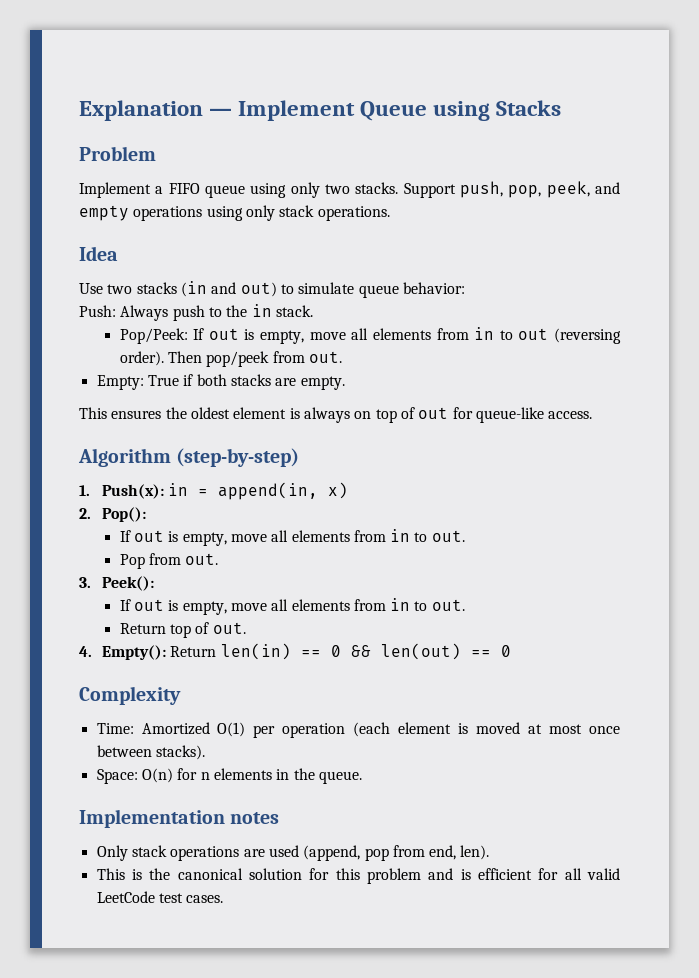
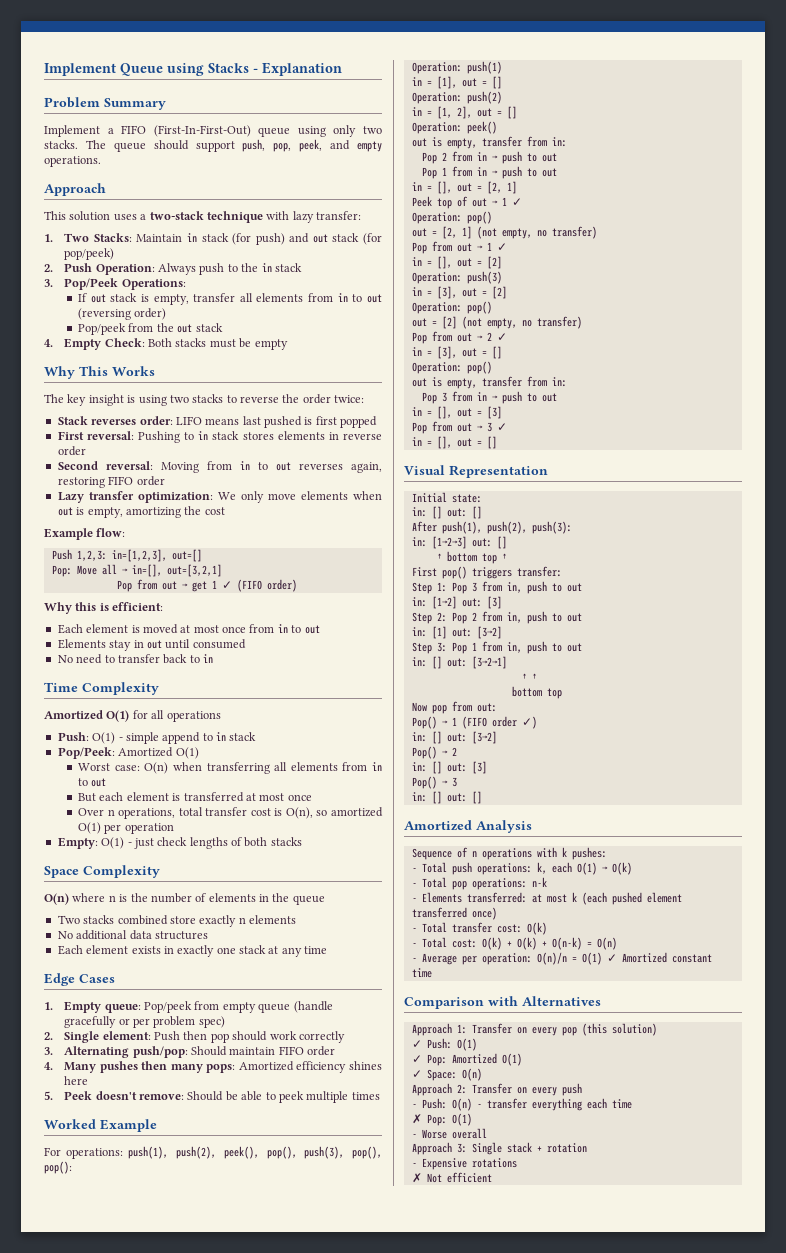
[79,100,233,121] Explanation — -> (44, 69) none
(562, 108) none -> [253,62,342,76] - Explanation
(156, 153) none -> [104,98,166,110] Summary
(200, 188) none -> [153,125,251,137] (First-In-First-Out)
[403,183,456,198] Support -> [85,140,235,152] The queue should support
[133,205,390,221] [79,246,118,261] [79,281,465,298] [79,305,116,317] operations using only stack operations. // Idea // Use two stacks (in and out) to simulate queue behavior: // Push: -> [44,156,101,167] [44,183,106,196] [44,211,361,223] [44,233,382,245] [64,248,115,260] [44,263,155,275] operations. // Approach // This solution uses a two-stack technique with lazy transfer: // 1. Two Stacks: Maintain in stack (for push) and out stack (for pop/peek) // 2. Push Operation:
[275,305,313,317] [119,328,346,344] stack. // Pop/Peek: If out is empty, move -> [274,263,302,272] [44,278,186,290] [78,293,236,305] stack // 3. Pop/Peek Operations: // If out stack is empty, transfer
[119,351,342,367] [96,374,345,390] [79,407,593,423] [78,448,300,467] [79,482,349,500] [79,507,146,522] [119,529,465,546] [119,553,219,569] [79,576,154,591] [119,598,465,615] [119,622,246,638] [79,643,511,660] [79,686,181,705] [96,722,391,738] order). Then pop/peek from out. // Empty: True if both stacks are empty. // This ensures the oldest element is always on top of out for queue-like access. // Algorithm (step-by-step) // 1. Push(x): in = append(in, x) // 2. Pop(): // If out is empty, move all elements from in to out. // Pop from out. // 3. Peek(): // If out is empty, move all elements from in to out. // Return top of out. // 4. Empty(): Return len(in) == 0 && len(out) == 0 // Complexity // Time: Amortized O(1) per operation (each -> [134,308,167,320] [78,323,223,335] [44,338,288,350] [44,366,155,379] [44,394,365,406] [57,416,378,428] [57,431,382,443] [57,446,86,456] [57,461,382,473] [57,476,165,488] [57,491,382,503] [57,506,225,518] [44,528,126,540] [51,549,202,562] [51,564,222,577] [116,579,297,592] [44,602,164,614] [57,624,83,634] order) // Pop/peek from the out stack // 4. Empty Check: Both stacks must be empty // Why This Works // The key insight is using two stacks to reverse the order twice: // Stack reverses order: LIFO means last pushed is first popped // First reversal: Pushing to in stack stores elements in reverse order // Second reversal: Moving from in to out reverses again, restoring FIFO order // Lazy transfer optimization: We only move elements when out is empty, amortizing the cost // Example flow: // Push 1,2,3: in=[1,2,3], out=[] // Pop: Move all → in=[], out=[3,2,1] // Pop from out → get 1 ✓ (FIFO order) // Why this is efficient: // Each
[96,745,205,760] [96,768,362,784] [79,809,280,828] [96,845,490,861] [96,868,621,884] [96,891,224,903] between stacks). // Space: O(n) for n elements in the queue. // Implementation notes // Only stack operations are used (append, pop from end, len). // This is the canonical solution for this problem and is efficient for all valid LeetCode test cases. -> [249,624,320,634] [57,639,246,651] [57,654,213,664] [44,682,159,695] [44,710,221,722] [57,732,257,744] [57,747,199,759] [78,762,382,774] [78,778,107,787] [78,792,312,802] [78,807,383,819] [78,822,174,834] [57,837,302,849] [44,865,160,878] [44,893,325,905] [57,915,296,927] [57,930,208,940] [57,945,328,957] [44,973,115,986] [44,1001,333,1013] [64,1016,225,1028] [44,1031,345,1043] [44,1046,336,1058] [44,1061,382,1073] [64,1076,89,1085] [44,1091,380,1103] [44,1119,157,1132] [44,1146,382,1159] [44,1161,72,1174] [411,61,502,74] [411,76,502,89] [411,91,502,104] [411,106,517,119] [411,121,497,134] [411,136,567,149] [421,151,557,164] [421,166,557,179] [411,181,517,194] [411,196,522,209] [411,211,492,224] [411,226,597,239] [411,241,507,254] [411,256,502,269] [411,271,502,284] [411,286,507,299] [411,301,492,314] [411,316,582,329] [411,331,507,344] [411,346,502,359] [411,361,492,374] [411,376,567,389] [421,391,557,404] [411,406,502,419] [411,421,507,434] [411,436,497,449] [404,465,548,478] [411,492,482,503] [411,506,482,519] [411,521,572,534] [411,536,507,549] [436,551,507,564] [411,566,562,579] [411,581,582,594] [411,596,502,609] [411,611,582,624] [411,626,502,639] [411,641,582,654] [411,656,507,669] [521,673,537,681] [511,686,562,699] [411,701,497,714] [411,716,537,729] [411,731,497,744] [411,746,457,759] [411,761,487,774] [411,776,457,789] [411,791,482,804] [404,820,532,833] [411,847,607,860] [411,862,632,875] [411,877,547,890] [411,892,682,905] [411,907,497,920] [411,922,547,935] [411,937,617,950] [411,952,712,965] [411,968,432,978] [404,996,601,1009] [411,1023,657,1036] [411,1038,477,1051] [411,1053,522,1066] [411,1068,482,1081] [411,1083,582,1096] [411,1098,632,1111] [411,1113,472,1126] [411,1128,487,1139] [411,1142,587,1155] [411,1158,517,1170] [411,1172,492,1183] from in to out // Elements stay in out until consumed // No need to transfer back to in // Time Complexity // Amortized O(1) for all operations // Push: O(1) - simple append to in stack // Pop/Peek: Amortized O(1) // Worst case: O(n) when transferring all elements from in to out // But each element is transferred at most once // Over n operations, total transfer cost is O(n), so amortized O(1) per operation // Empty: O(1) - just check lengths of both stacks // Space Complexity // O(n) where n is the number of elements in the queue // Two stacks combined store exactly n elements // No additional data structures // Each element exists in exactly one stack at any time // Edge Cases // 1. Empty queue: Pop/peek from empty queue (handle gracefully or per problem spec) // 2. Single element: Push then pop should work correctly // 3. Alternating push/pop: Should maintain FIFO order // 4. Many pushes then many pops: Amortized efficiency shines here // 5. Peek doesn't remove: Should be able to peek multiple times // Worked Example // For operations: push(1), push(2), peek(), pop(), push(3), pop(), pop(): // Operation: push(1) // in = [1], out = [] // Operation: push(2) // in = [1, 2], out = [] // Operation: peek() // out is empty, transfer from in: // Pop 2 from in → push to out // Pop 1 from in → push to out // in = [], out = [2, 1] // Peek top of out → 1 ✓ // Operation: pop() // out = [2, 1] (not empty, no transfer) // Pop from out → 1 ✓ // in = [], out = [2] // Operation: push(3) // in = [3], out = [2] // Operation: pop() // out = [2] (not empty, no transfer) // Pop from out → 2 ✓ // in = [3], out = [] // Operation: pop() // out is empty, transfer from in: // Pop 3 from in → push to out // in = [], out = [3] // Pop from out → 3 ✓ // in = [], out = [] // Visual Representation // Initial state: // in: [] out: [] // After push(1), push(2), push(3): // in: [1→2→3] out: [] // ↑ bottom top ↑ // First pop() triggers transfer: // Step 1: Pop 3 from in, push to out // in: [1→2] out: [3] // Step 2: Pop 2 from in, push to out // in: [1] out: [3→2] // Step 3: Pop 1 from in, push to out // in: [] out: [3→2→1] // ↑ ↑ // bottom top // Now pop from out: // Pop() → 1 (FIFO order ✓) // in: [] out: [3→2] // Pop() → 2 // in: [] out: [3] // Pop() → 3 // in: [] out: [] // Amortized Analysis // Sequence of n operations with k pushes: // - Total push operations: k, each O(1) → O(k) // - Total pop operations: n-k // - Elements transferred: at most k (each pushed element transferred once) // - Total transfer cost: O(k) // - Total cost: O(k) + O(k) + O(n-k) = O(n) // - Average per operation: O(n)/n = O(1) ✓ Amortized constant time // Comparison with Alternatives // Approach 1: Transfer on every pop (this solution) // ✓ Push: O(1) // ✓ Pop: Amortized O(1) // ✓ Space: O(n) // Approach 2: Transfer on every push // - Push: O(n) - transfer everything each time // ✗ Pop: O(1) // - Worse overall // Approach 3: Single stack + rotation // - Expensive rotations // ✗ Not efficient

